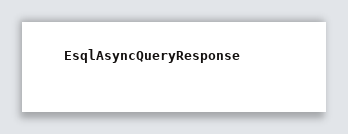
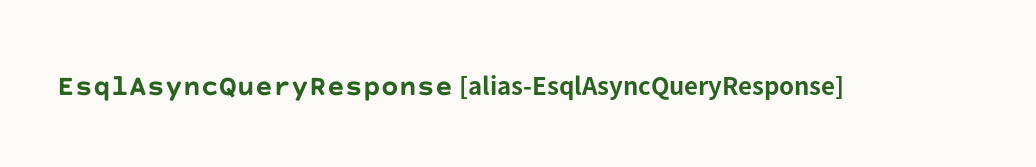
(240, 56) none -> [459,75,845,100] [alias-EsqlAsyncQueryResponse]

